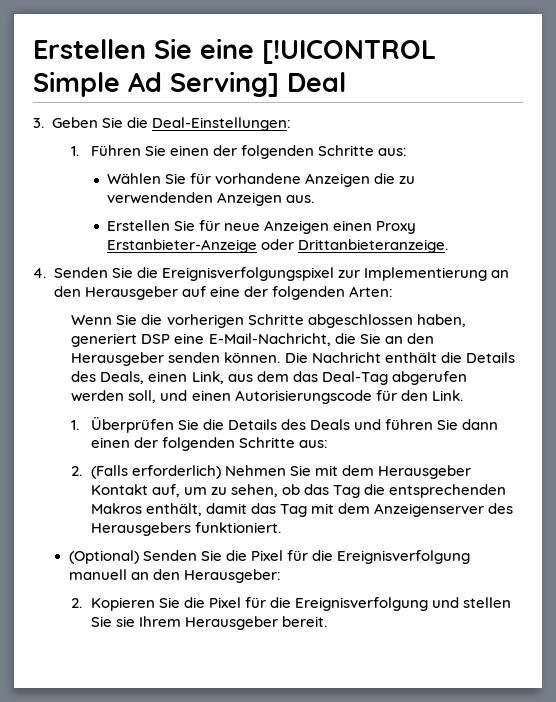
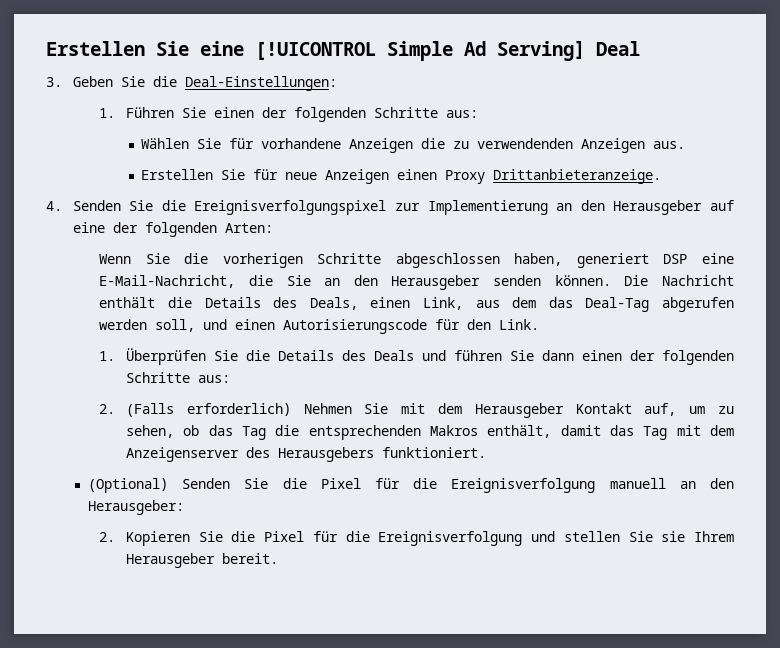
[107,239,295,253] Erstanbieter-Anzeige oder -> (486, 177) none

